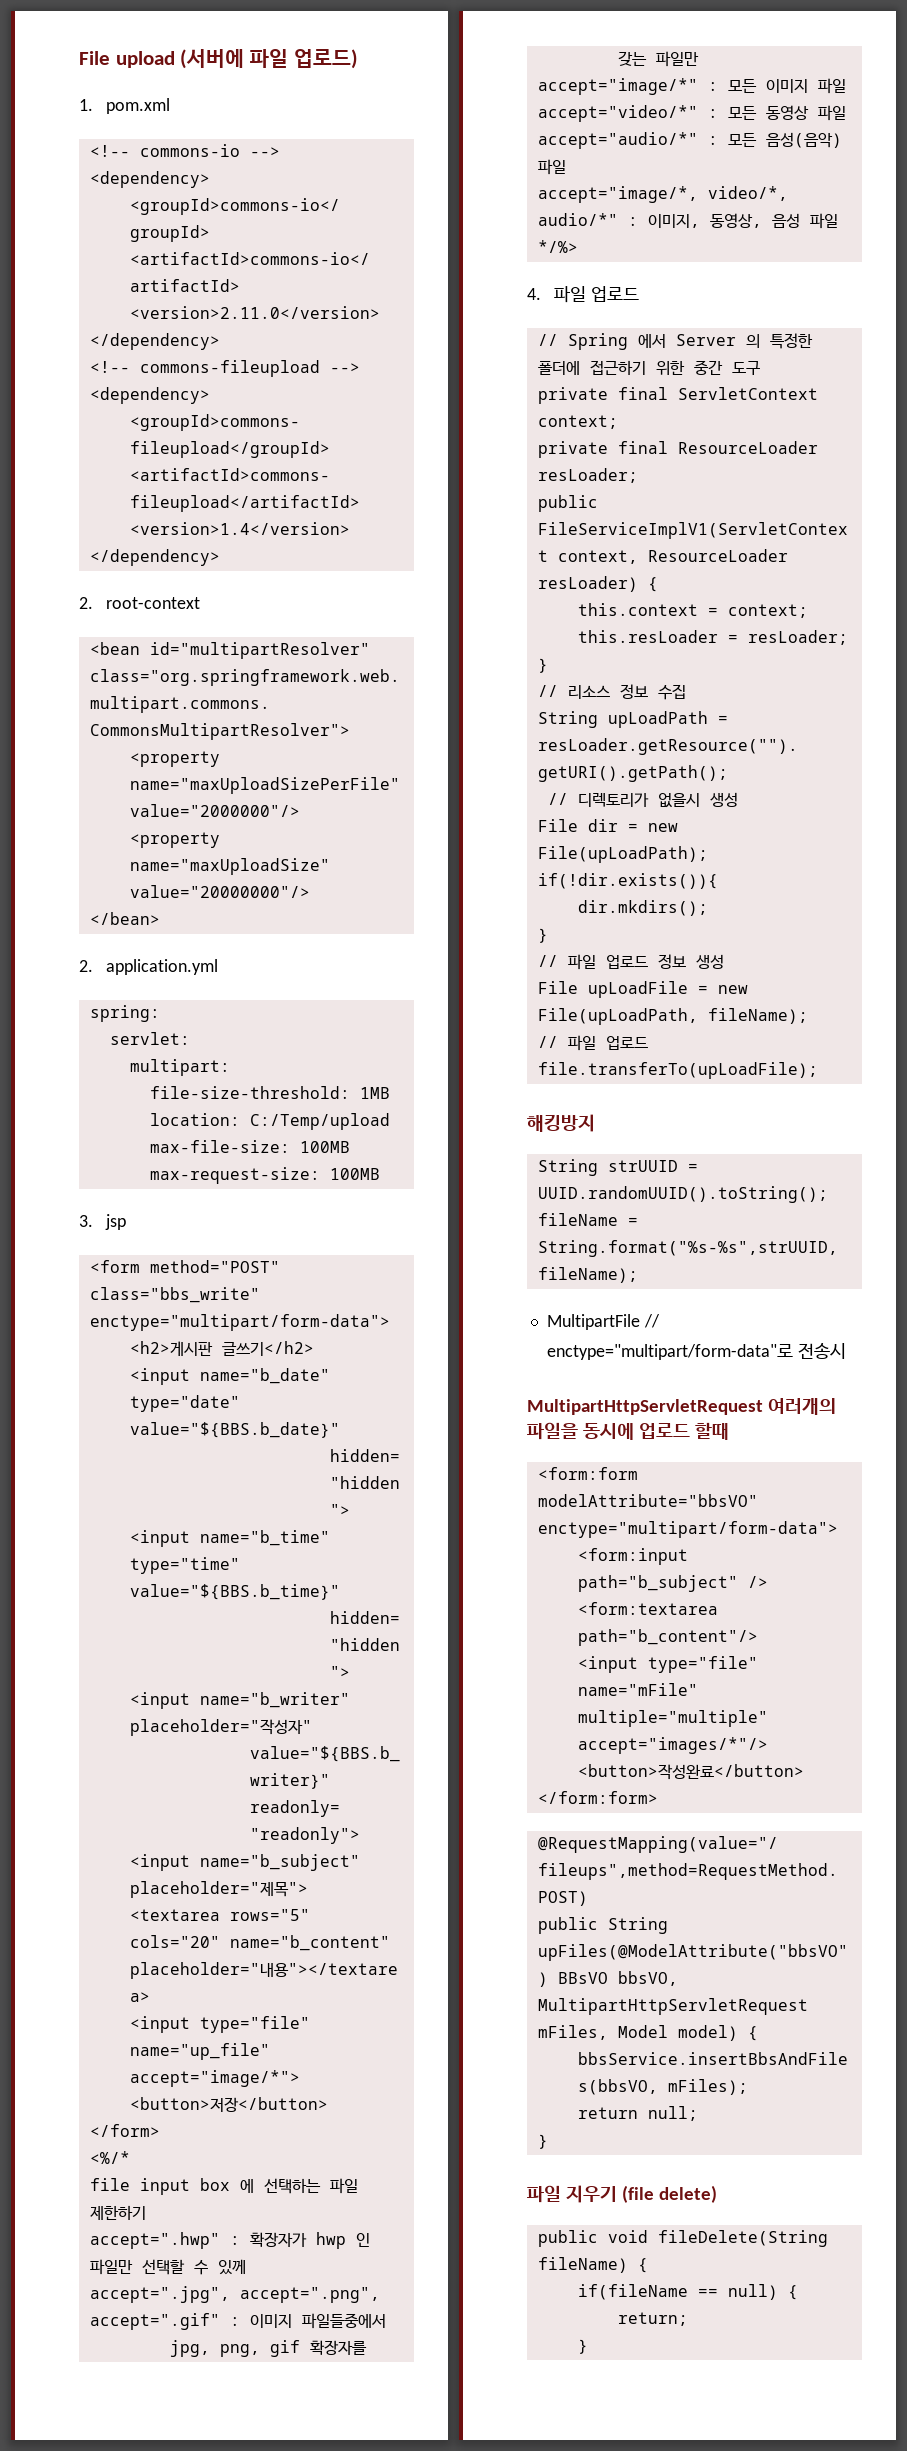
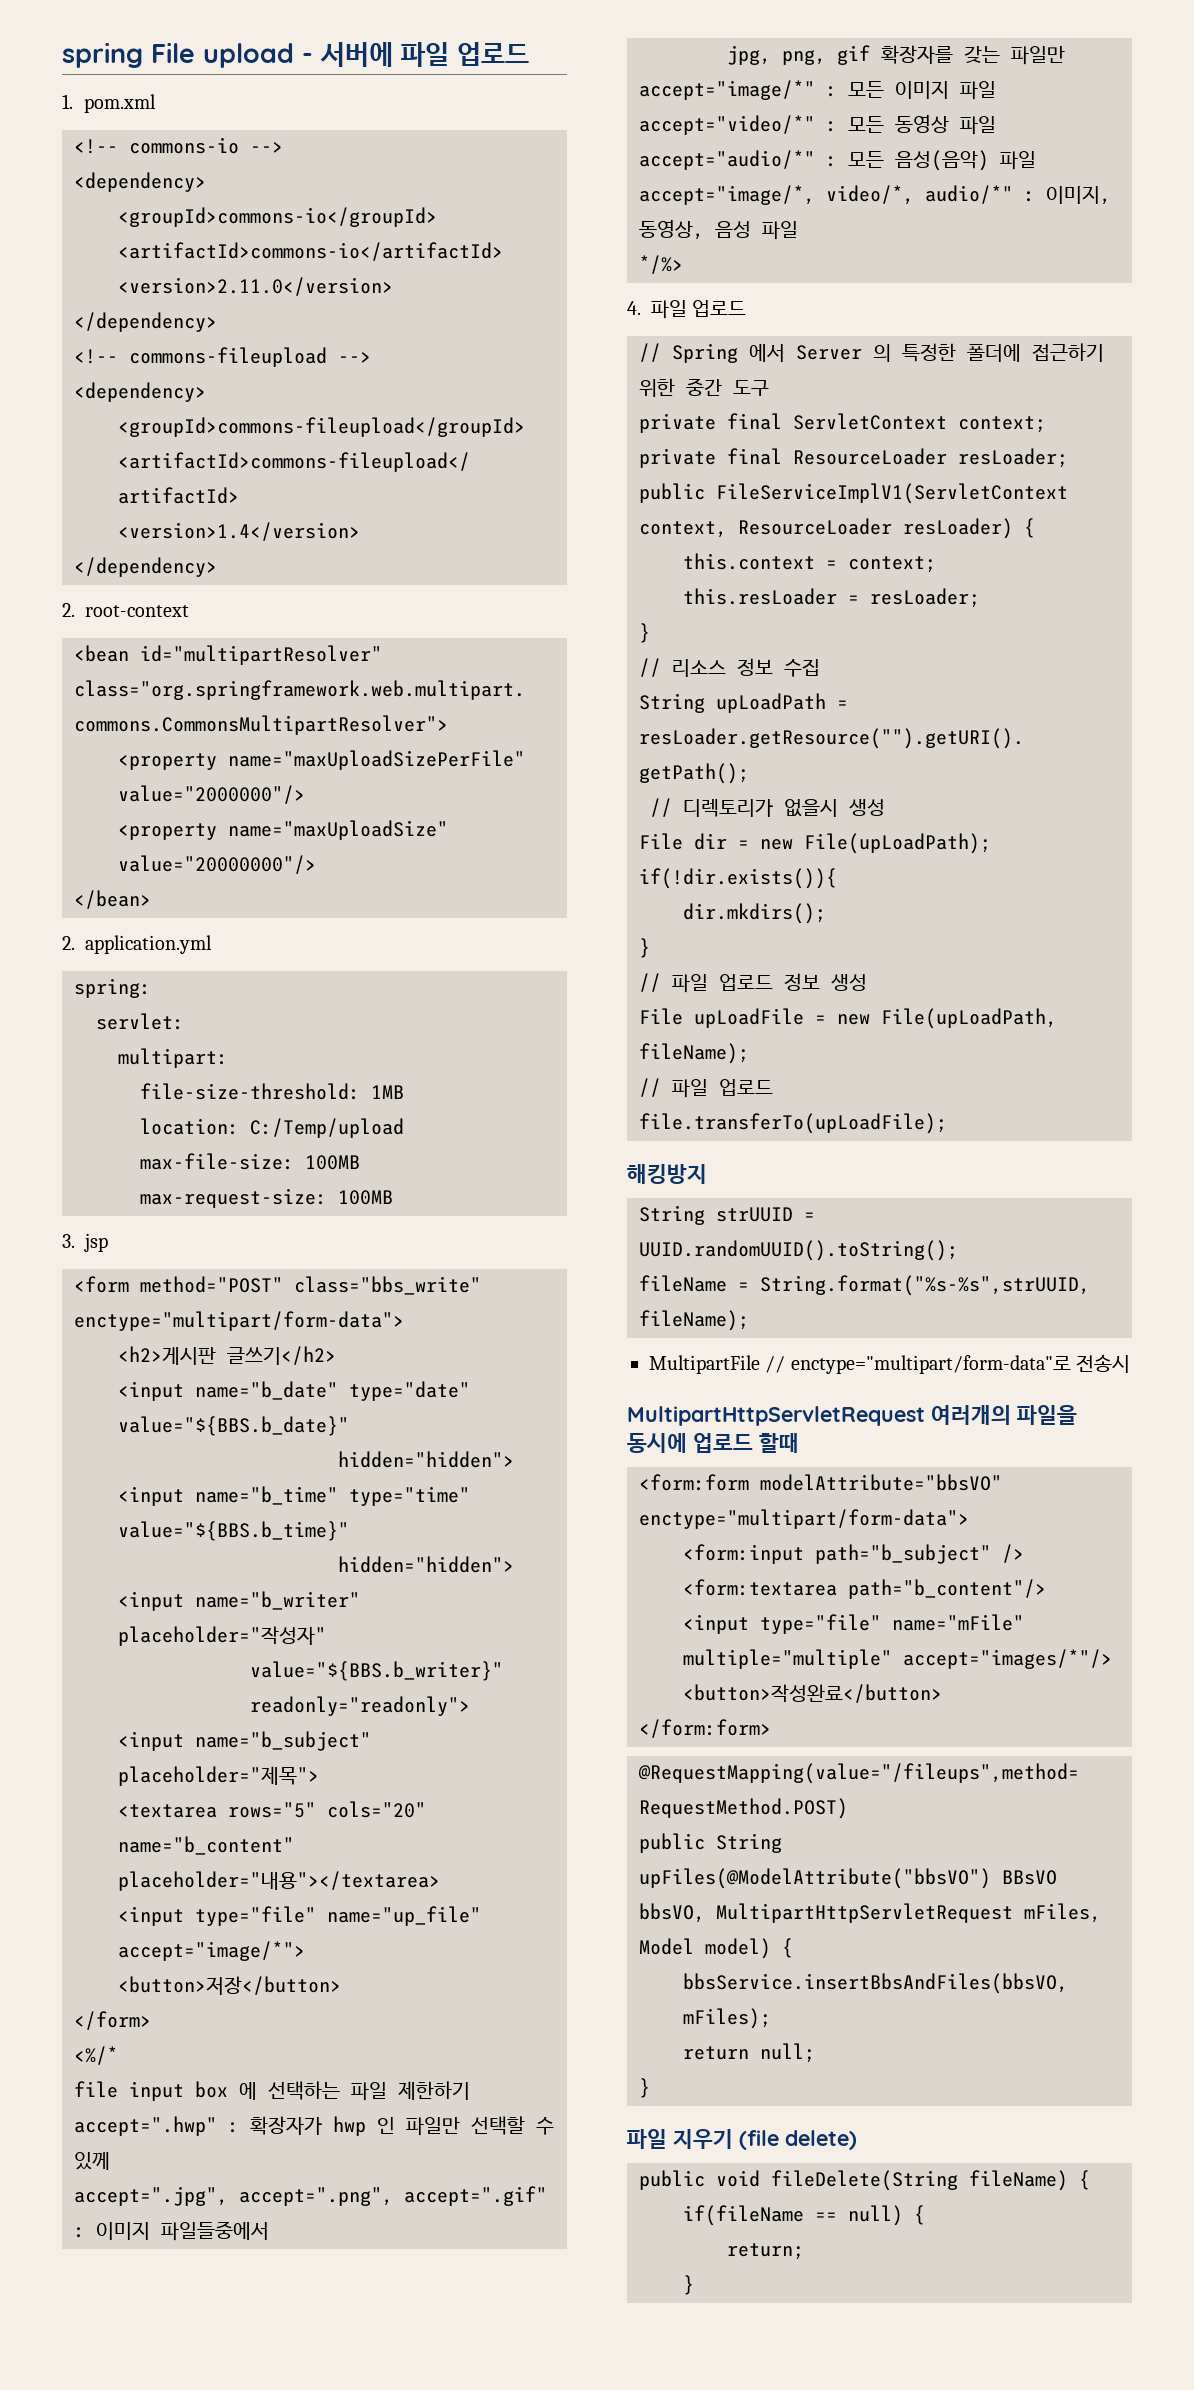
(79, 58) none -> [62,42,143,68] spring
[180,49,358,69] (서버에 파일 업로드) -> [302,42,529,67] - 서버에 파일 업로드

